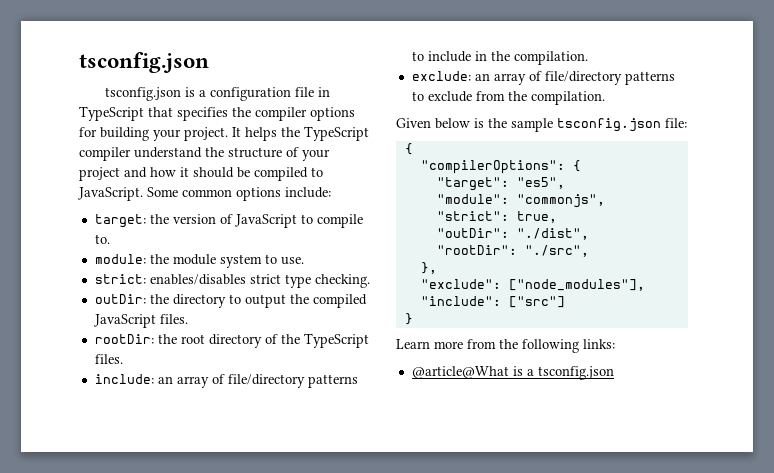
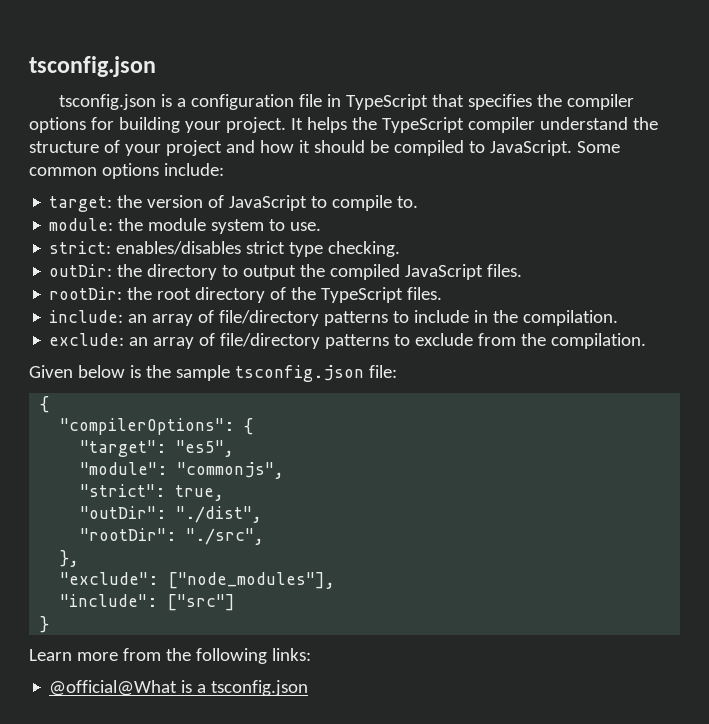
[411,366,509,379] @article@What -> [49,680,178,696] @official@What

